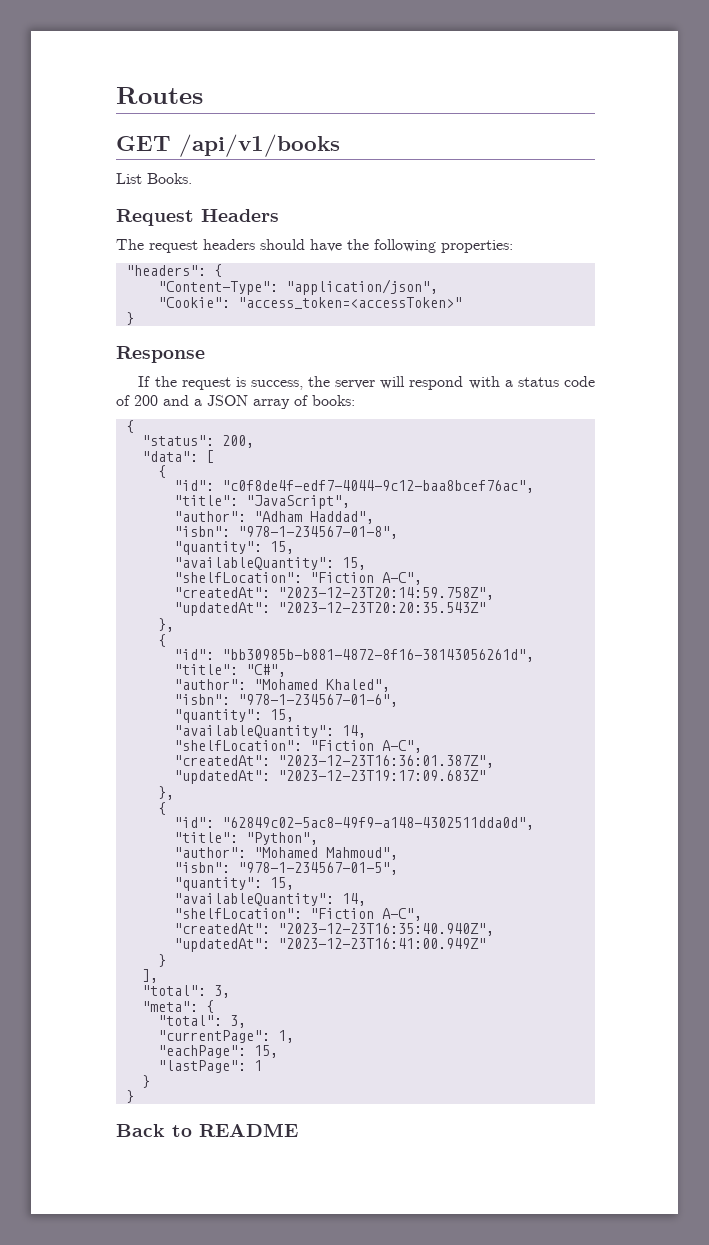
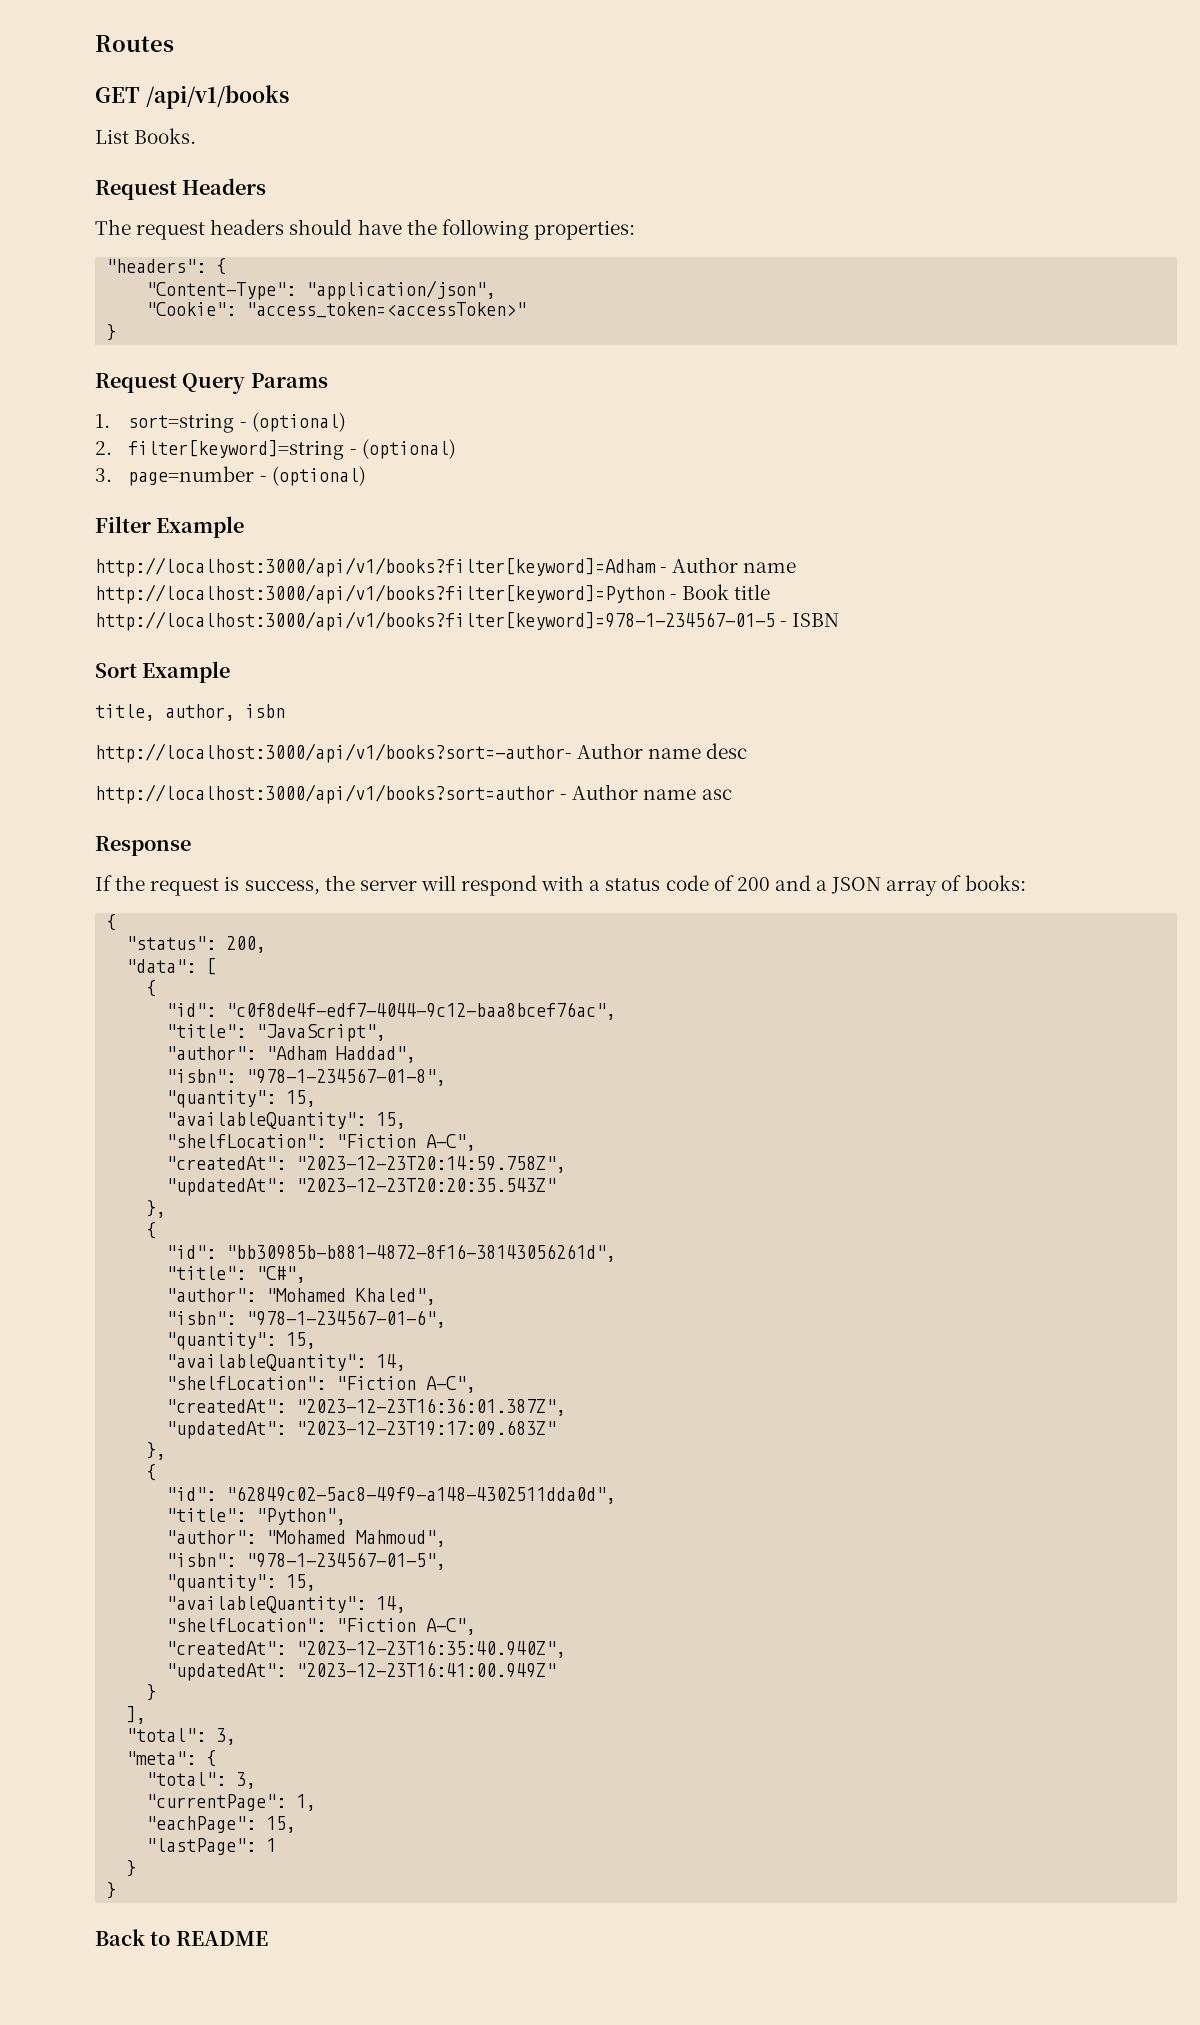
(134, 318) none -> [95,373,328,394] [95,412,346,433] [95,439,456,460] [95,466,366,486] [95,516,245,538] [95,557,797,577] [95,584,771,604] [95,611,840,631] [95,661,231,683] [95,704,285,721] [95,743,748,763] [95,784,732,804] // Request Query Params // 1. sort=string - (optional) // 2. filter[keyword]=string - (optional) // 3. page=number - (optional) // Filter Example // http://localhost:3000/api/v1/books?filter[keyword]=Adham - Author name http://localhost:3000/api/v1/books?filter[keyword]=Python - Book title http://localhost:3000/api/v1/books?filter[keyword]=978-1-234567-01-5 - ISBN // Sort Example // title, author, isbn // http://localhost:3000/api/v1/books?sort=-author- Author name desc // http://localhost:3000/api/v1/books?sort=author - Author name asc

